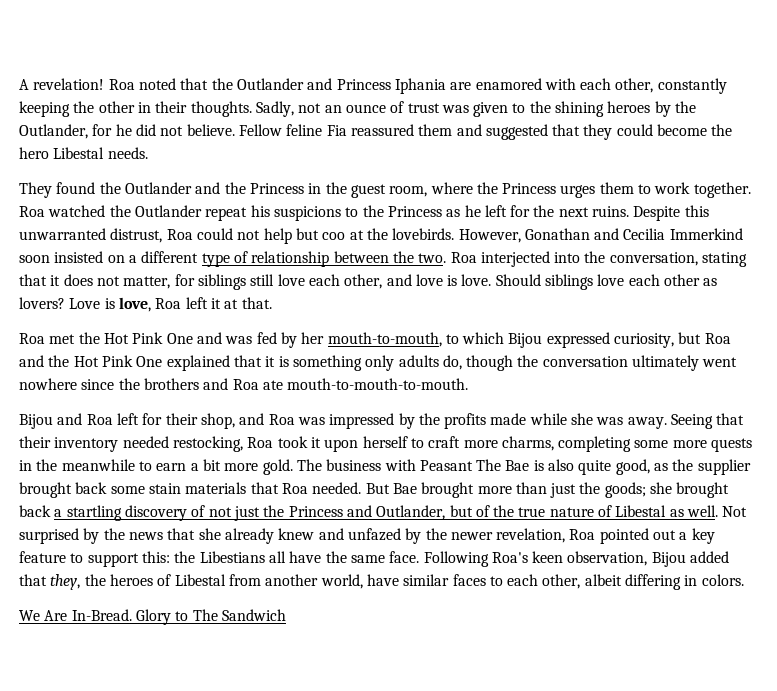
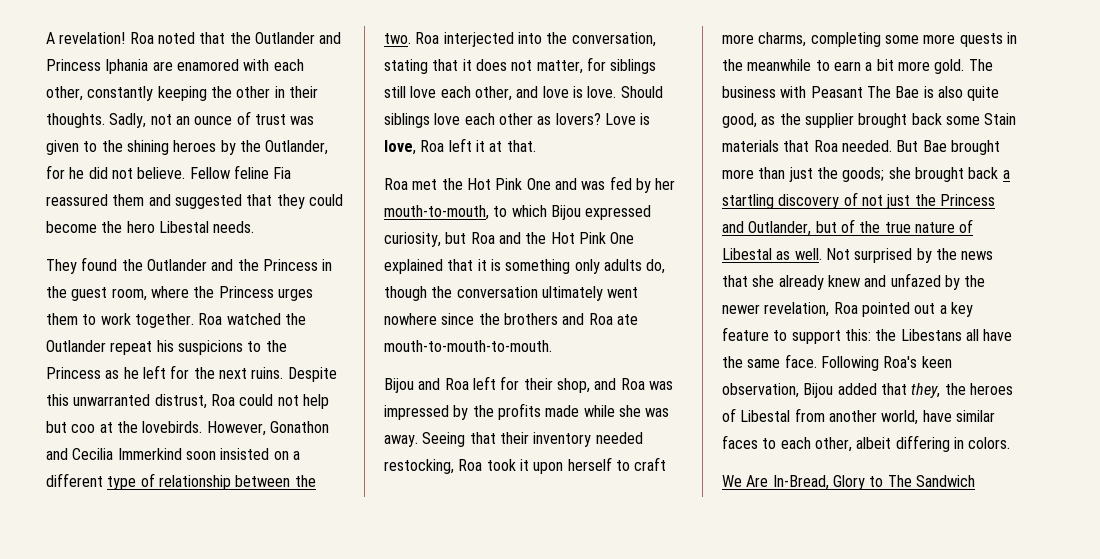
[524,228,590,240] Gonathan -> [269,421,329,433] Gonathon
[148,483,181,494] stain -> [984,113,1017,125] Stain
[199,551,265,563] Libestians -> [900,329,962,341] Libestans
[71,609,132,621] In-Bread. -> [772,475,829,490] In-Bread,

